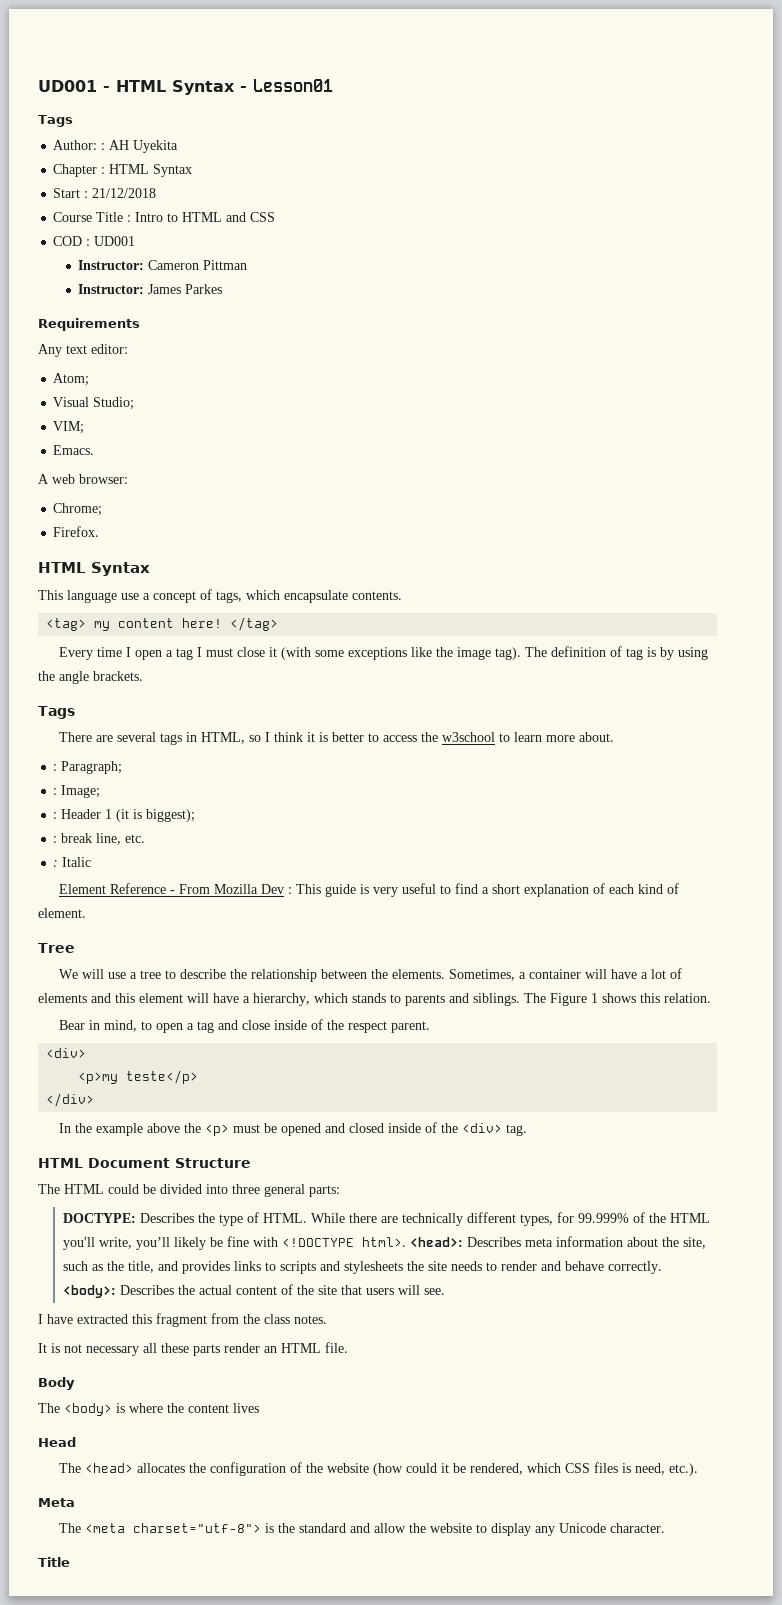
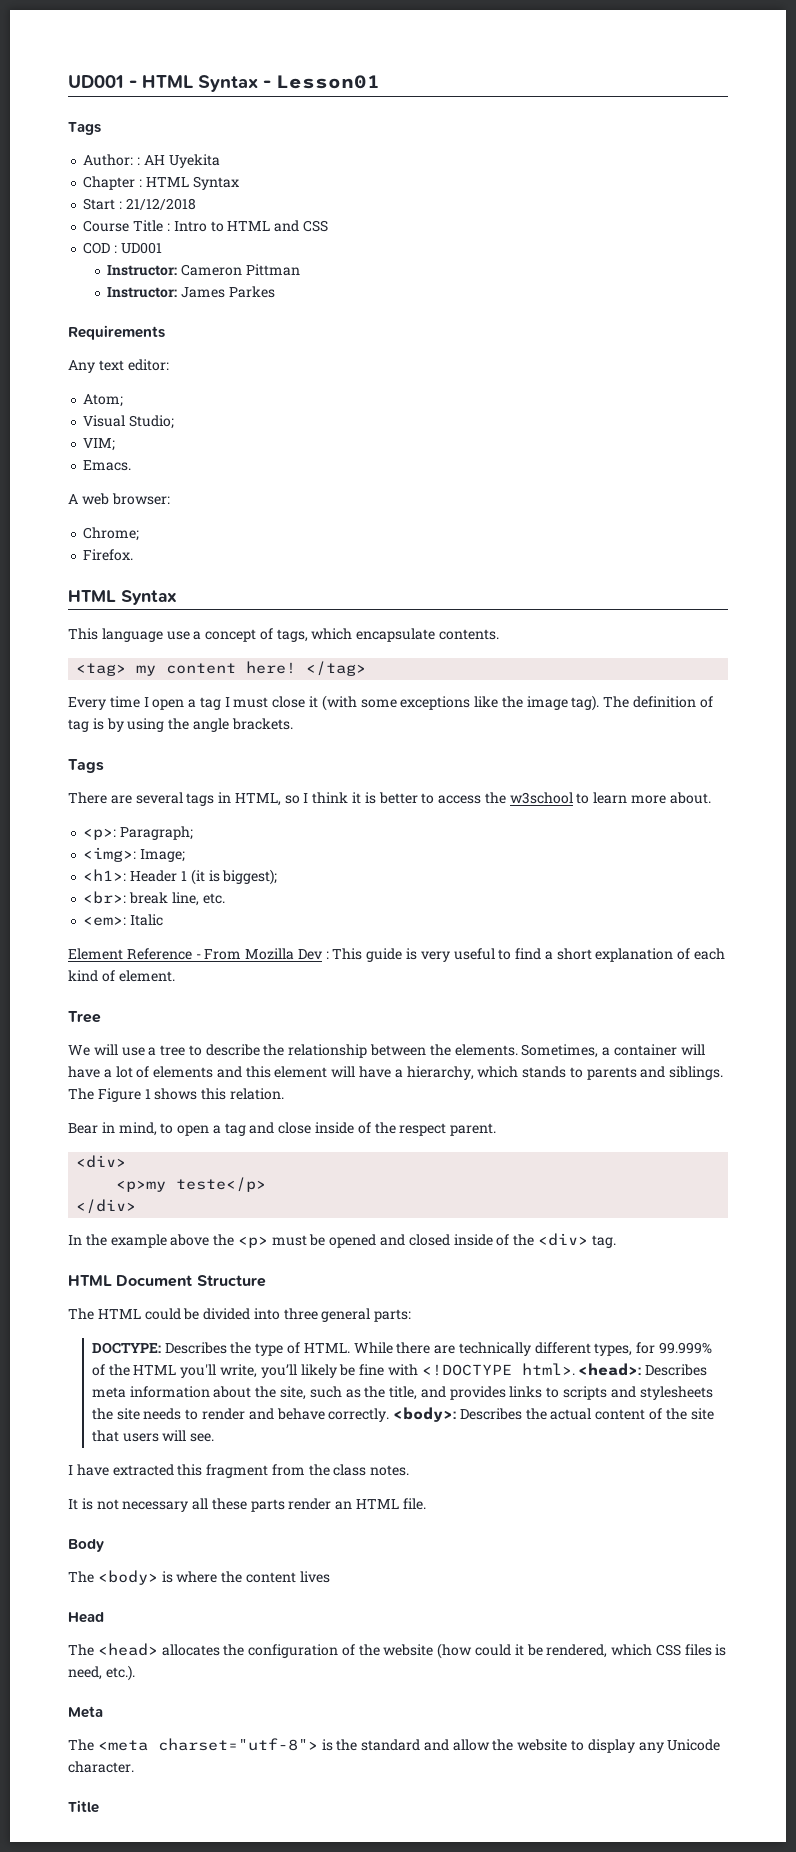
[53,764,58,771] : -> [83,828,117,840] <p>:
[53,788,58,795] : -> [83,847,137,862] <img>:
[53,812,58,819] : -> [83,869,127,881] <h1>:
[53,836,58,843] : -> [83,891,127,904] <br>:
[53,860,59,867] : -> [83,916,127,926] <em>:

